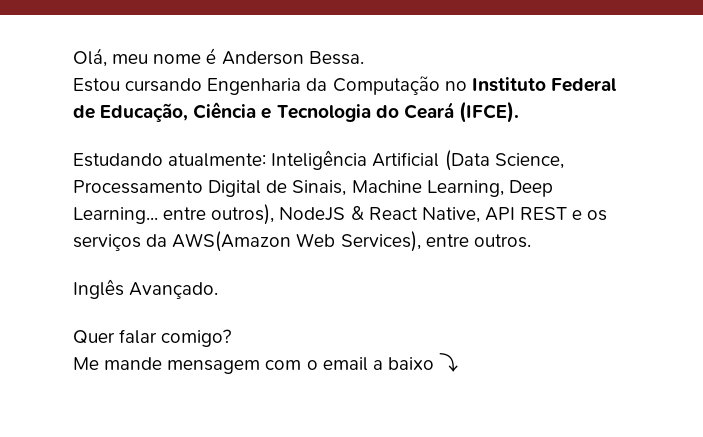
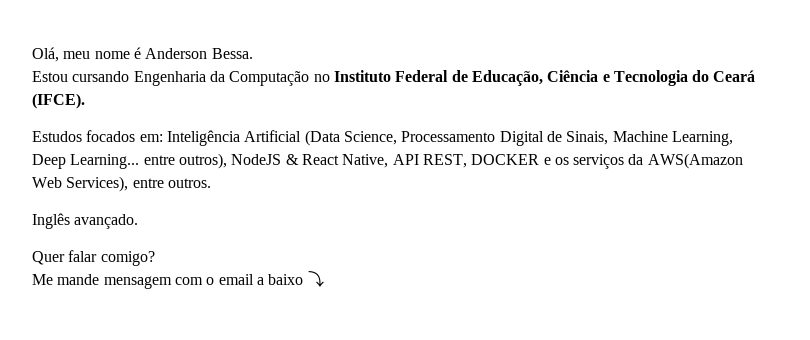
[73,153,267,167] Estudando atualmente: -> [32,130,163,142] Estudos focados em:
[520,207,568,220] REST -> [422,154,540,168] REST, DOCKER
[129,282,219,299] Avançado. -> [74,214,139,229] avançado.

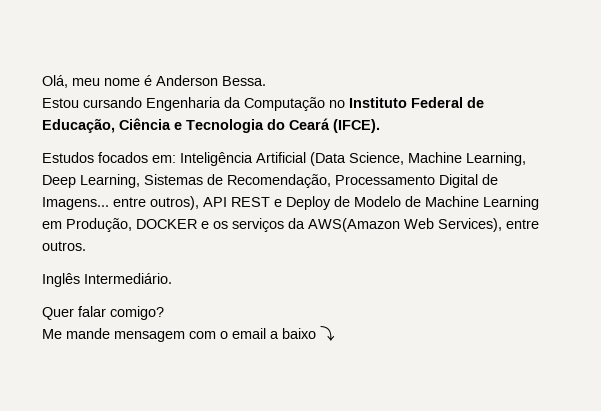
[401,131,733,146] [32,153,467,169] Processamento Digital de Sinais, Machine Learning, Deep Learning... entre outros), NodeJS & React Native, API REST, -> [408,152,526,166] [42,174,498,188] [42,196,539,210] [42,218,132,232] Machine Learning, Deep Learning, Sistemas de Recomendação, Processamento Digital de Imagens... entre outros), API REST e Deploy de Modelo de Machine Learning em Produção,
[74,214,139,229] avançado. -> [84,273,172,284] Intermediário.

